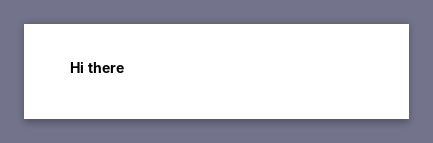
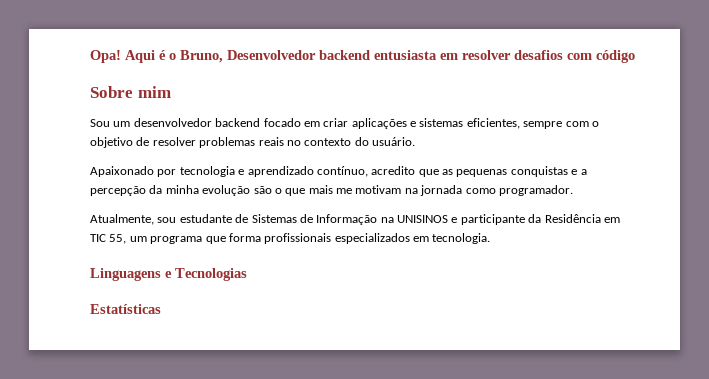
[70,61,124,73] Hi there -> [90,50,635,63] [90,86,171,98] [90,118,599,129] [90,137,415,148] [90,166,587,177] [90,185,573,196] [90,214,620,225] [90,233,491,244] [90,268,247,281] [90,304,161,314] Opa! Aqui é o Bruno, Desenvolvedor backend entusiasta em resolver desafios com código // Sobre mim // Sou um desenvolvedor backend focado em criar aplicações e sistemas eficientes, sempre com o objetivo de resolver problemas reais no contexto do usuário. // Apaixonado por tecnologia e aprendizado contínuo, acredito que as pequenas conquistas e a percepção da minha evolução são o que mais me motivam na jornada como programador. // Atualmente, sou estudante de Sistemas de Informação na UNISINOS e participante da Residência em TIC 55, um programa que forma profissionais especializados em tecnologia. // Linguagens e Tecnologias // Estatísticas

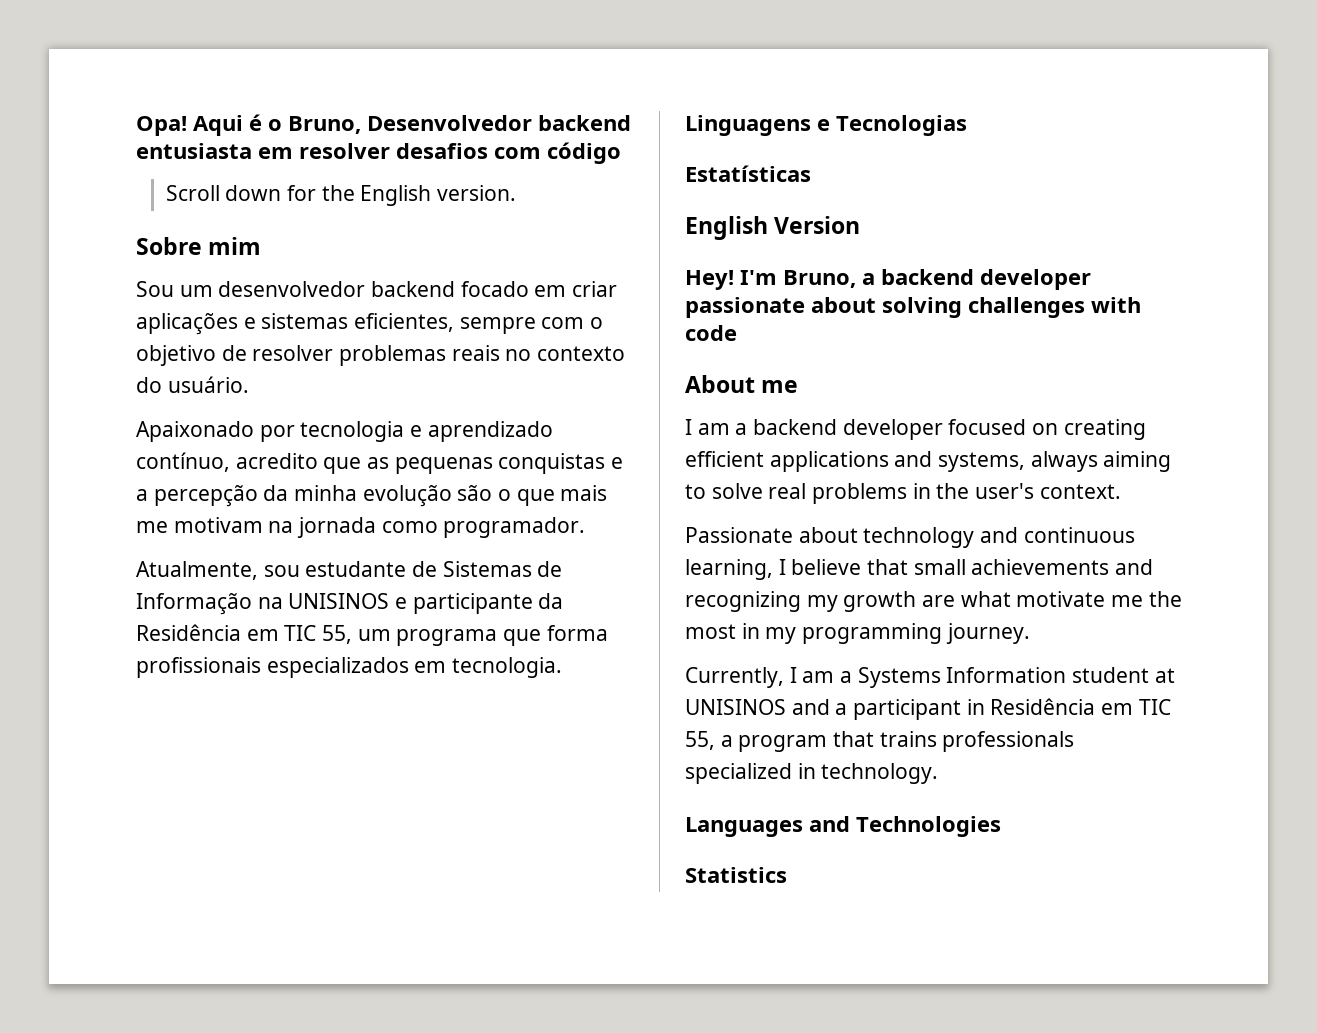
(635, 56) none -> [165,185,516,206] // Scroll down for the English version.
(161, 309) none -> [685,216,861,240] [685,269,1091,290] [685,297,1141,318] [685,325,737,341] [685,375,799,393] [685,419,1146,440] [685,451,1172,472] [685,483,1121,504] [685,527,1135,548] [685,559,1154,580] [685,591,1182,612] [685,623,1030,644] [685,667,1175,688] [685,698,1171,720] [685,731,1075,752] [685,763,939,784] [685,816,1001,837] [685,867,787,883] // English Version // Hey! I'm Bruno, a backend developer passionate about solving challenges with code // About me // I am a backend developer focused on creating efficient applications and systems, always aiming to solve real problems in the user's context. // Passionate about technology and continuous learning, I believe that small achievements and recognizing my growth are what motivate me the most in my programming journey. // Currently, I am a Systems Information student at UNISINOS and a participant in Residência em TIC 55, a program that trains professionals specialized in technology. // Languages and Technologies // Statistics

